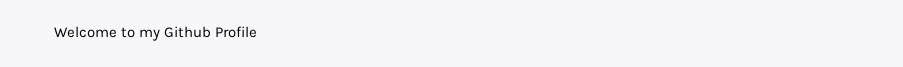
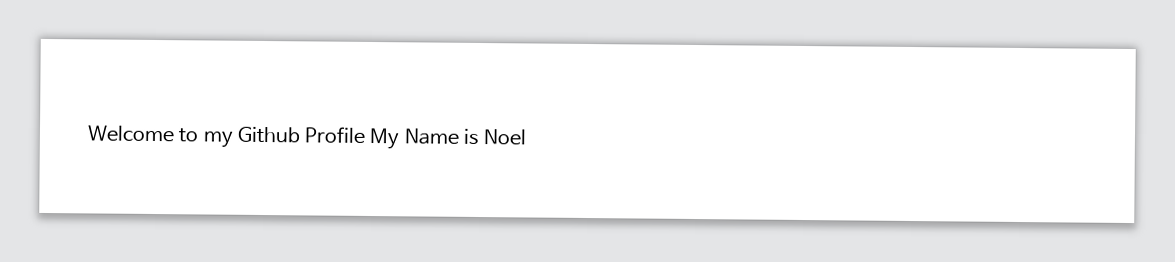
(258, 32) none -> [369,127,528,150] My Name is Noel

